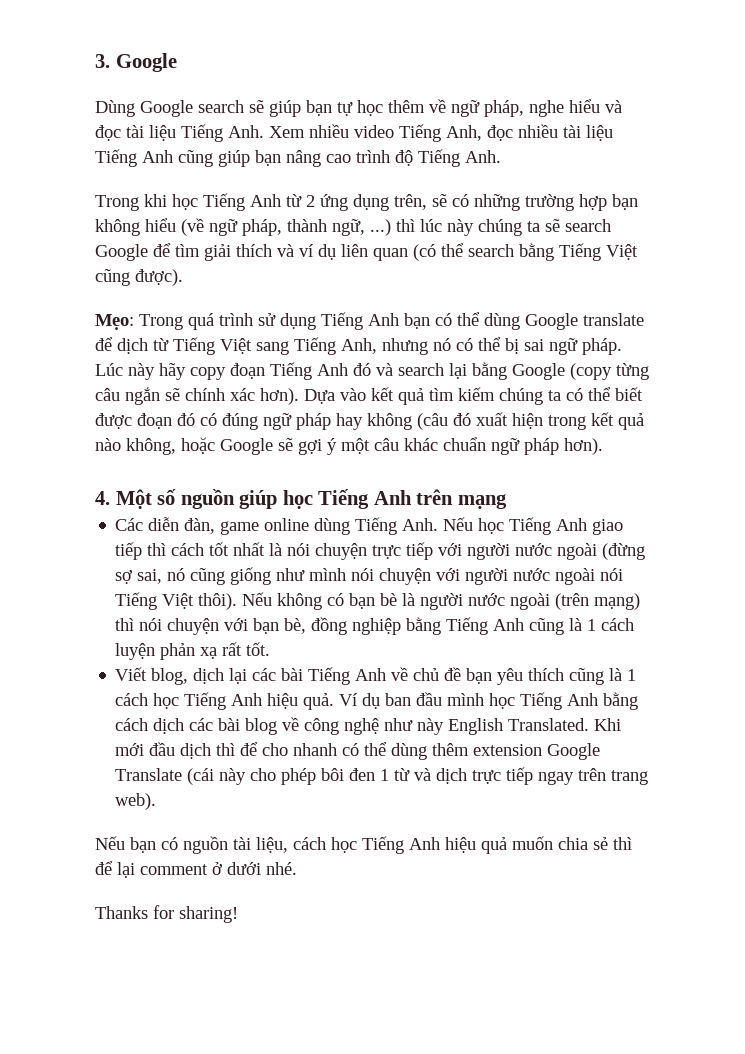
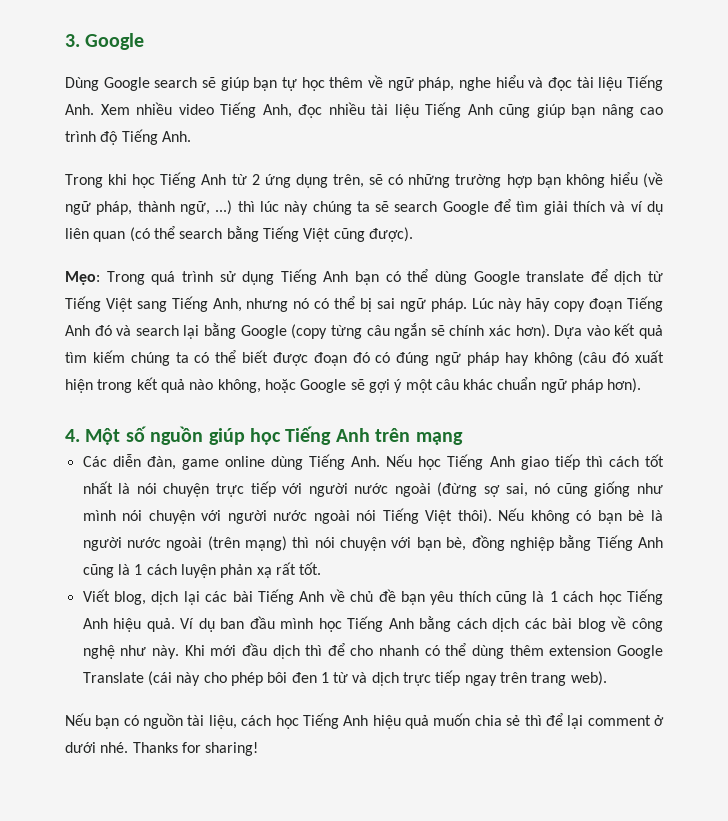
[417,718,590,735] này English Translated. -> [151,645,179,659] này.
(297, 868) // -> (129, 747) none

